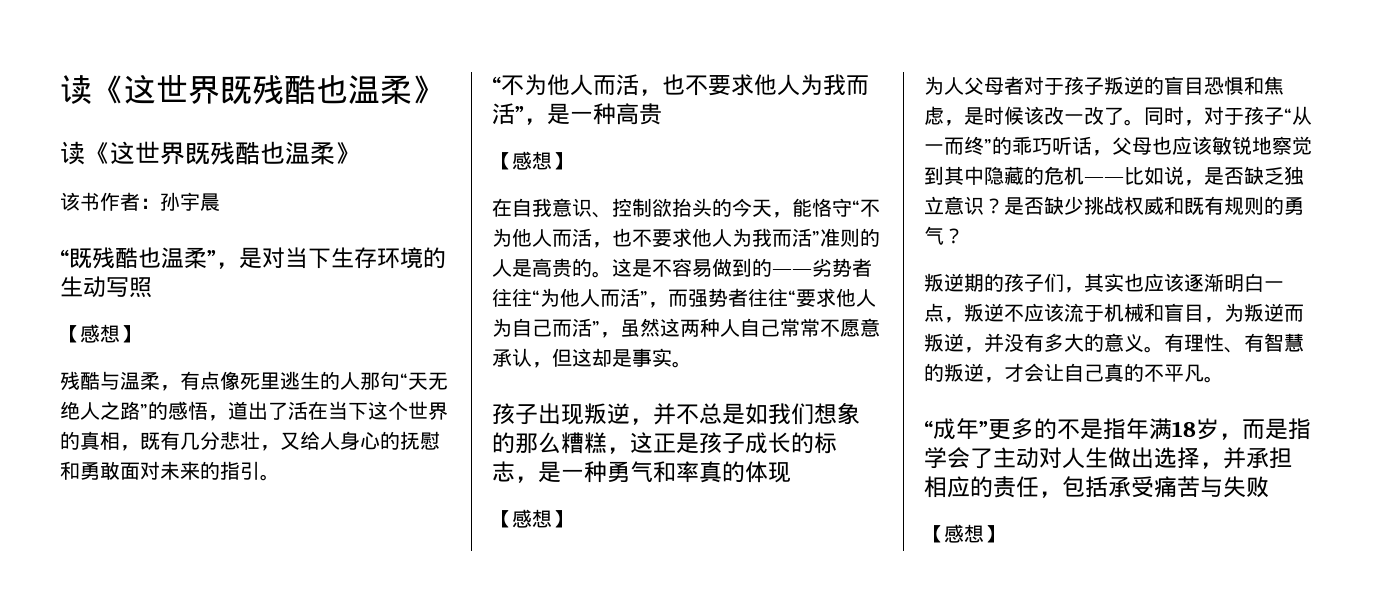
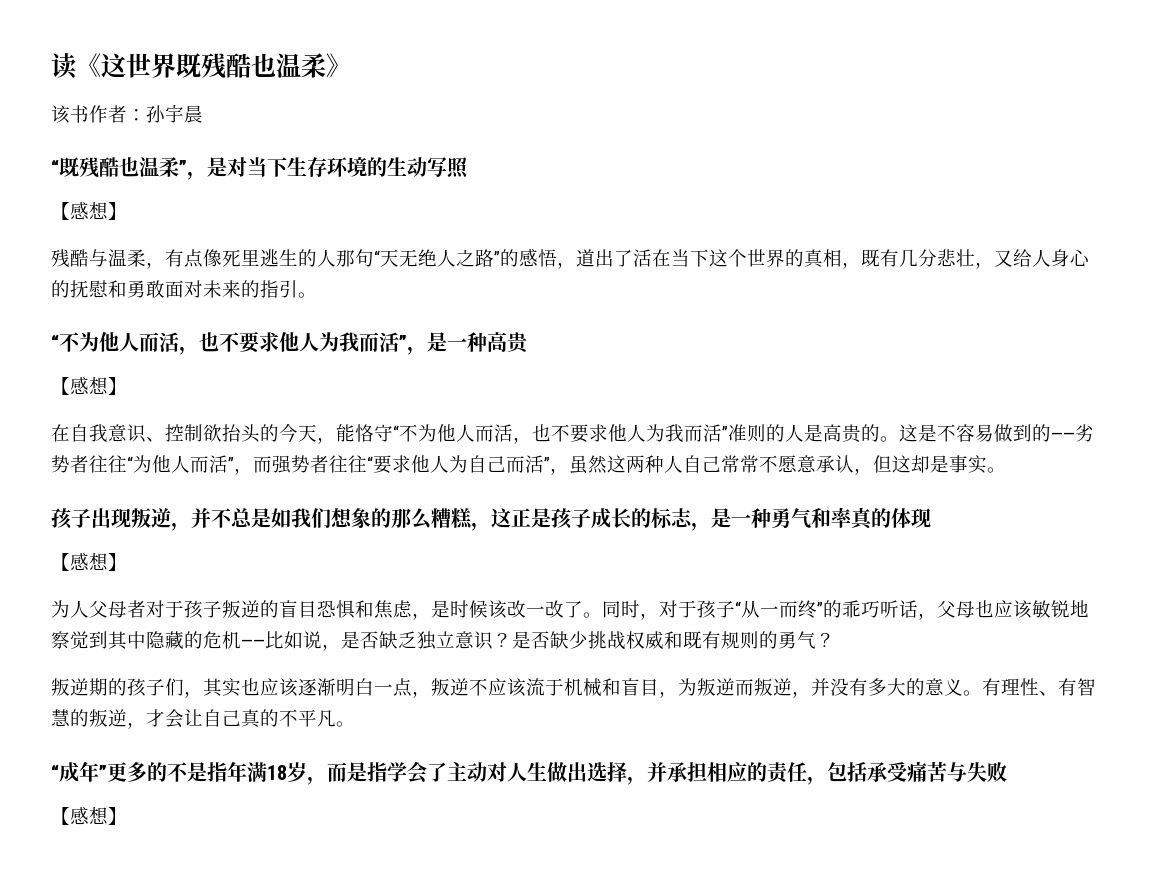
[60,75,444,105] [60,141,360,165] 读《这世界既残酷也温柔》 // 读《这世界既残酷也温柔》 -> [51,53,351,79] 读《这世界既残酷也温柔》

